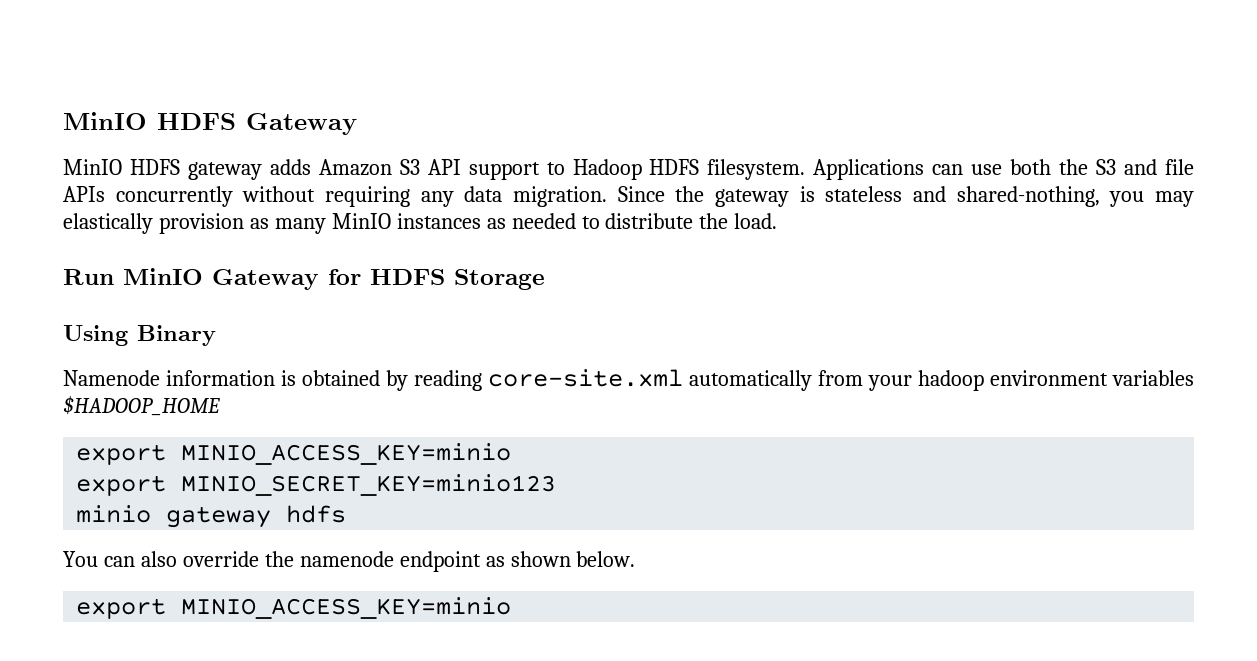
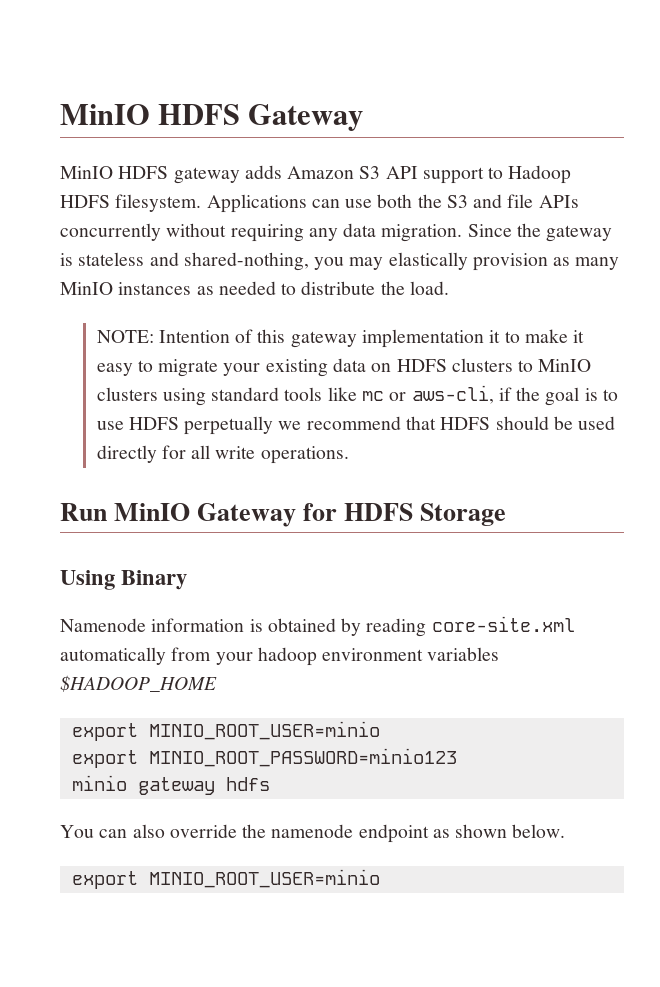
(778, 221) none -> [96,329,585,348] [96,358,592,377] [96,385,618,406] [96,416,616,435] [96,445,349,464] // NOTE: Intention of this gateway implementation it to make it easy to migrate your existing data on HDFS clusters to MinIO clusters using standard tools like mc or aws-cli, if the goal is to use HDFS perpetually we recommend that HDFS should be used directly for all write operations.
[181,443,512,465] [76,474,557,496] MINIO_ACCESS_KEY=minio // export MINIO_SECRET_KEY=minio123 -> [148,721,380,740] [71,748,457,768] MINIO_ROOT_USER=minio // export MINIO_ROOT_PASSWORD=minio123
[181,597,512,619] MINIO_ACCESS_KEY=minio -> [148,869,380,888] MINIO_ROOT_USER=minio

